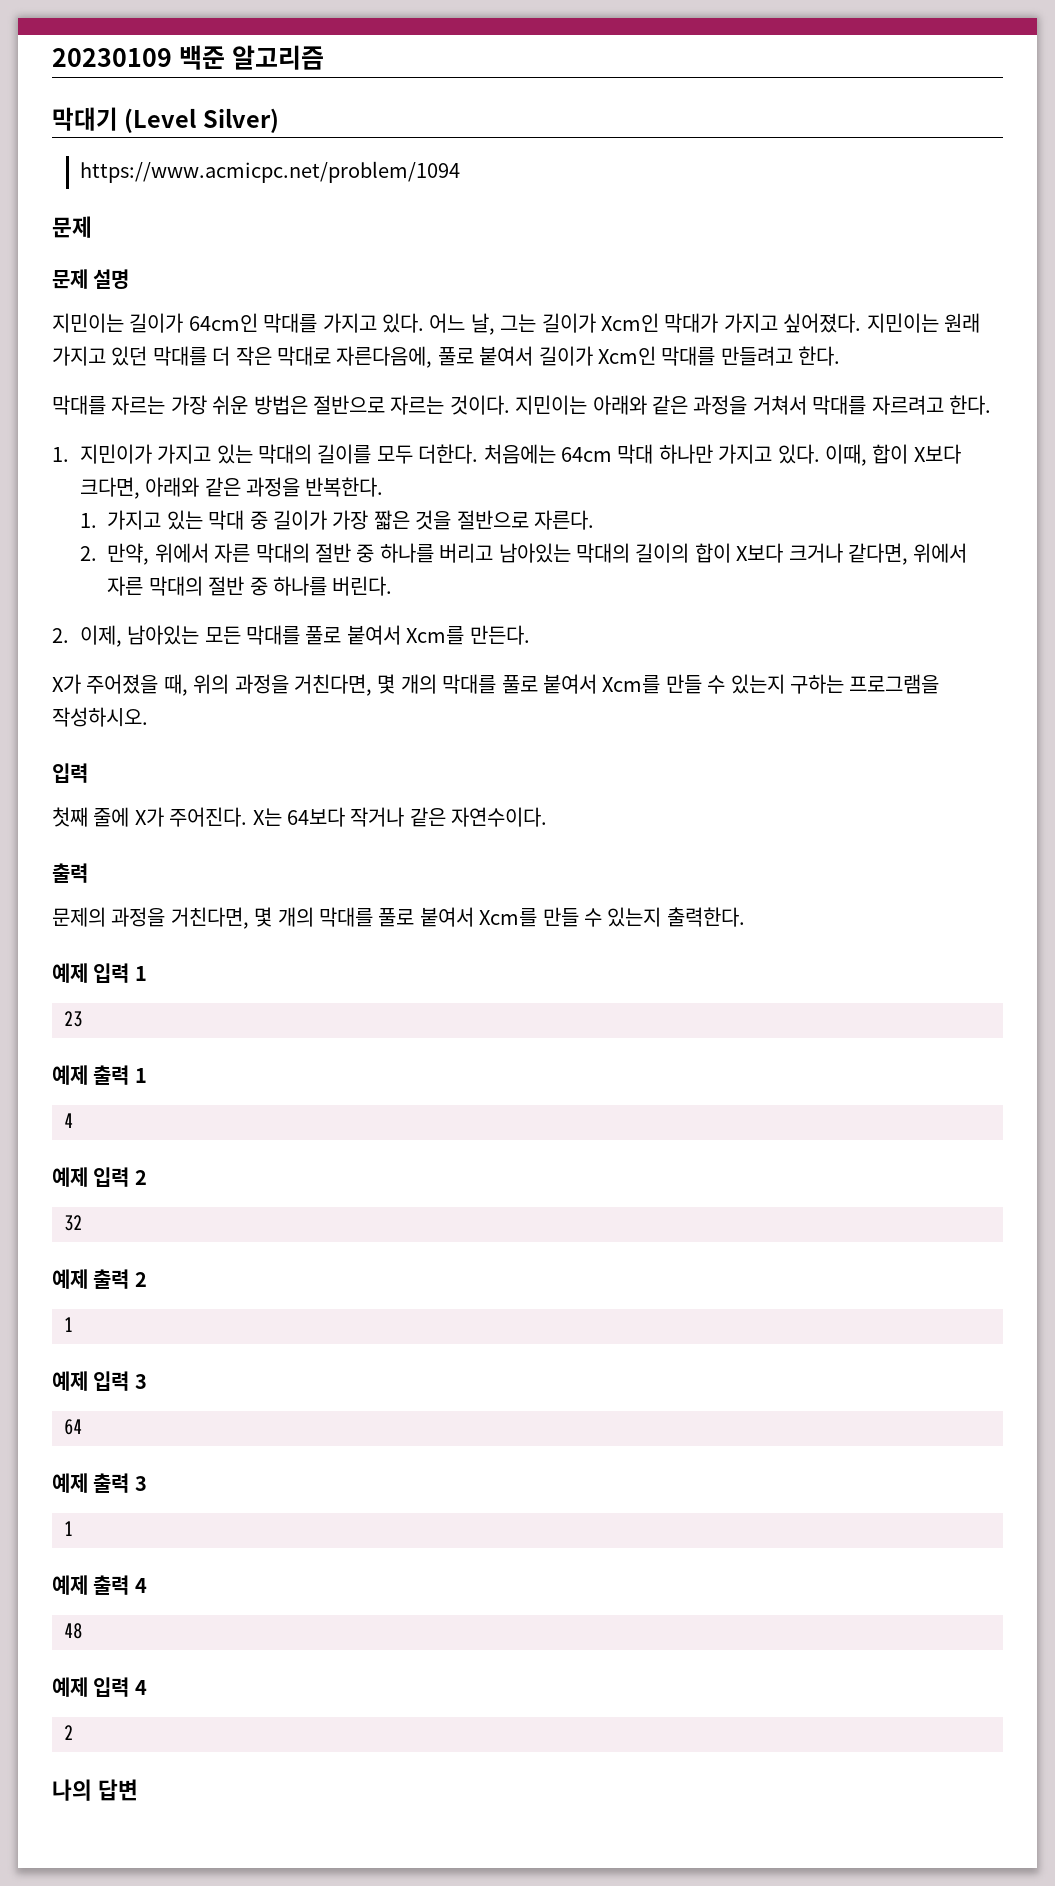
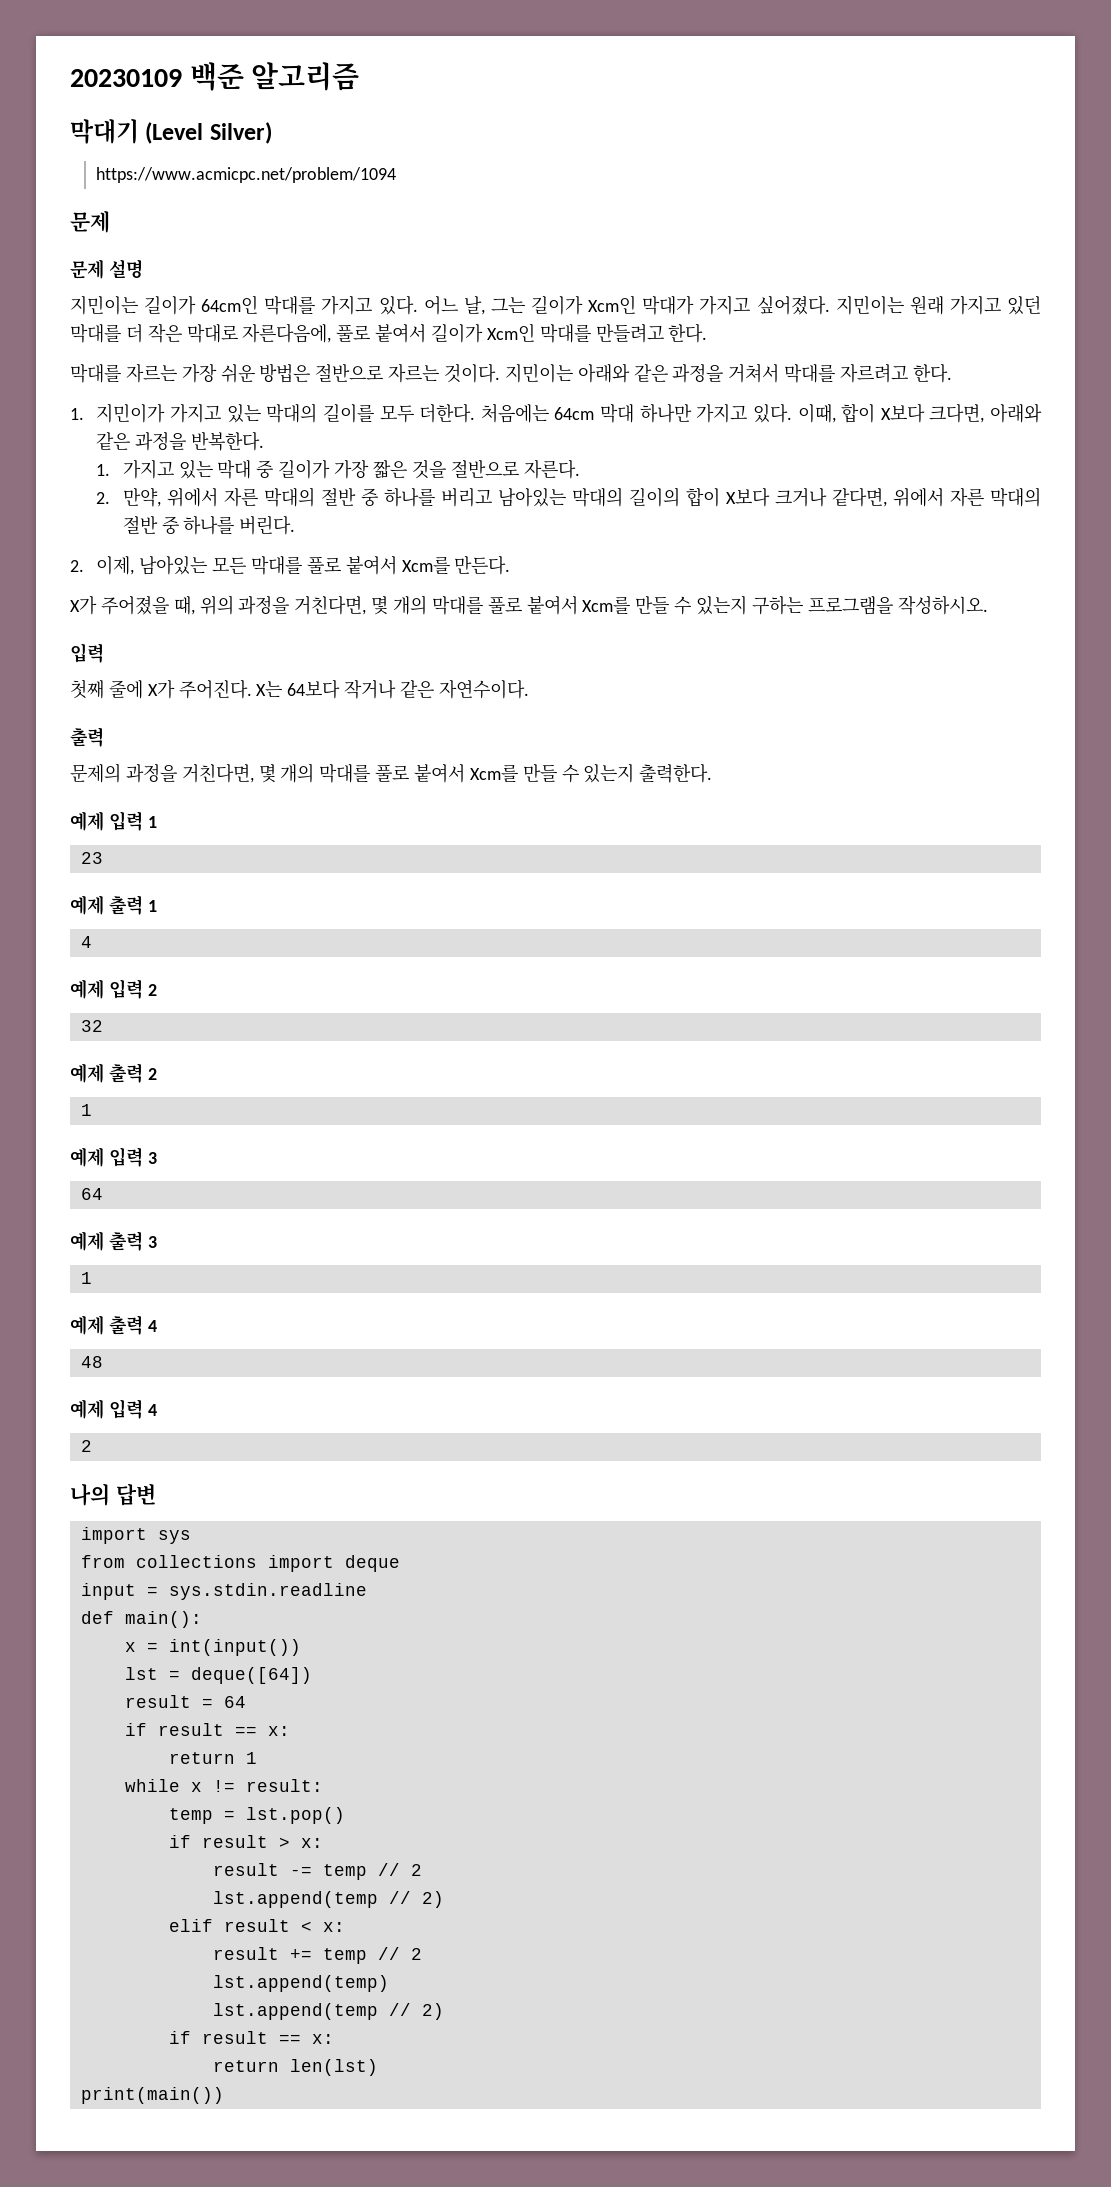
(138, 1790) none -> [80,1527,191,1544] [80,1555,400,1572] [80,1583,367,1600] [80,1611,202,1628] [124,1639,301,1656] [124,1667,312,1684] [124,1695,246,1708] [124,1723,290,1736] [168,1752,257,1764] [124,1779,323,1792] [168,1807,345,1824] [168,1835,323,1848] [212,1863,422,1880] [212,1891,444,1908] [168,1919,345,1932] [212,1947,422,1964] [212,1975,389,1992] [212,2003,444,2020] [168,2031,334,2044] [212,2059,378,2076] [80,2087,224,2104] // import sys // from collections import deque // input = sys.stdin.readline // def main(): // x = int(input()) // lst = deque([64]) // result = 64 // if result == x: // return 1 // while x != result: // temp = lst.pop() // if result > x: // result -= temp // 2 // lst.append(temp // 2) // elif result < x: // result += temp // 2 // lst.append(temp) // lst.append(temp // 2) // if result == x: // return len(lst) // print(main())

